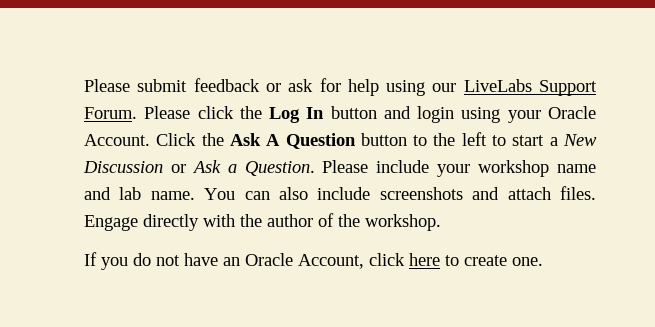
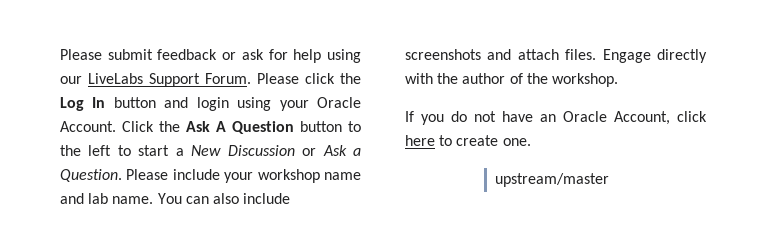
(543, 261) none -> [495,173,610,187] // upstream/master

